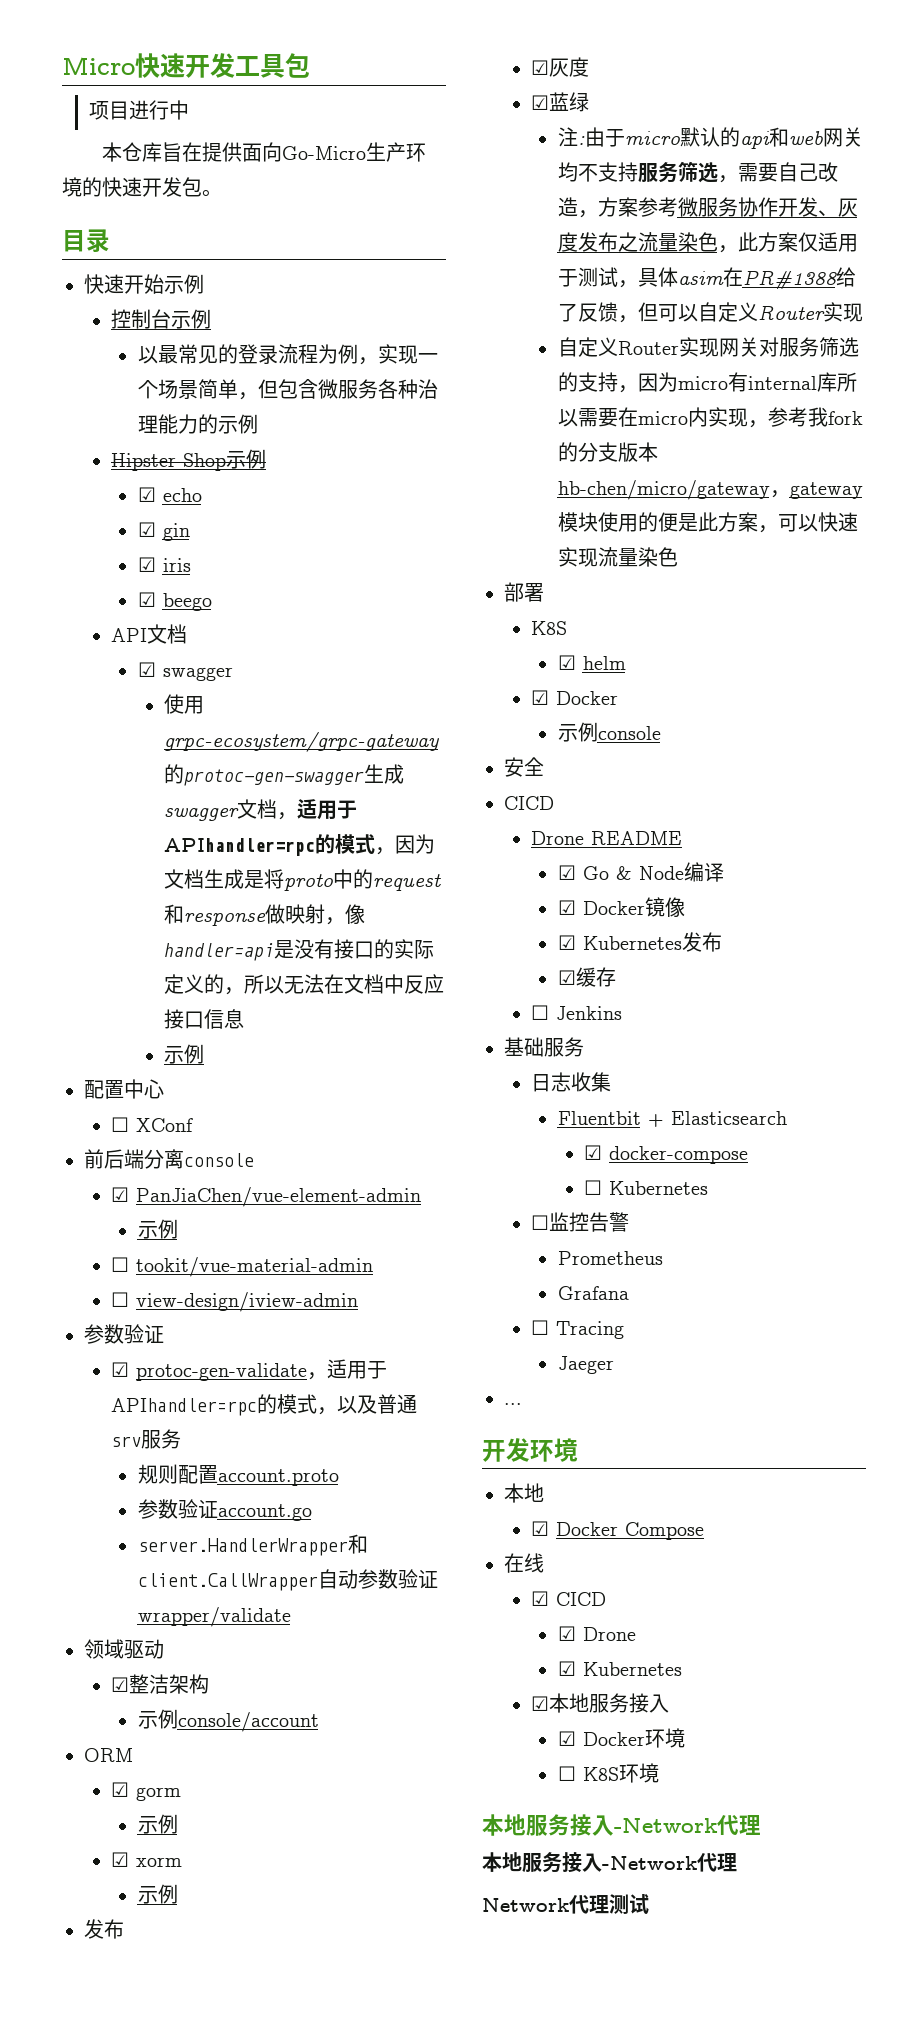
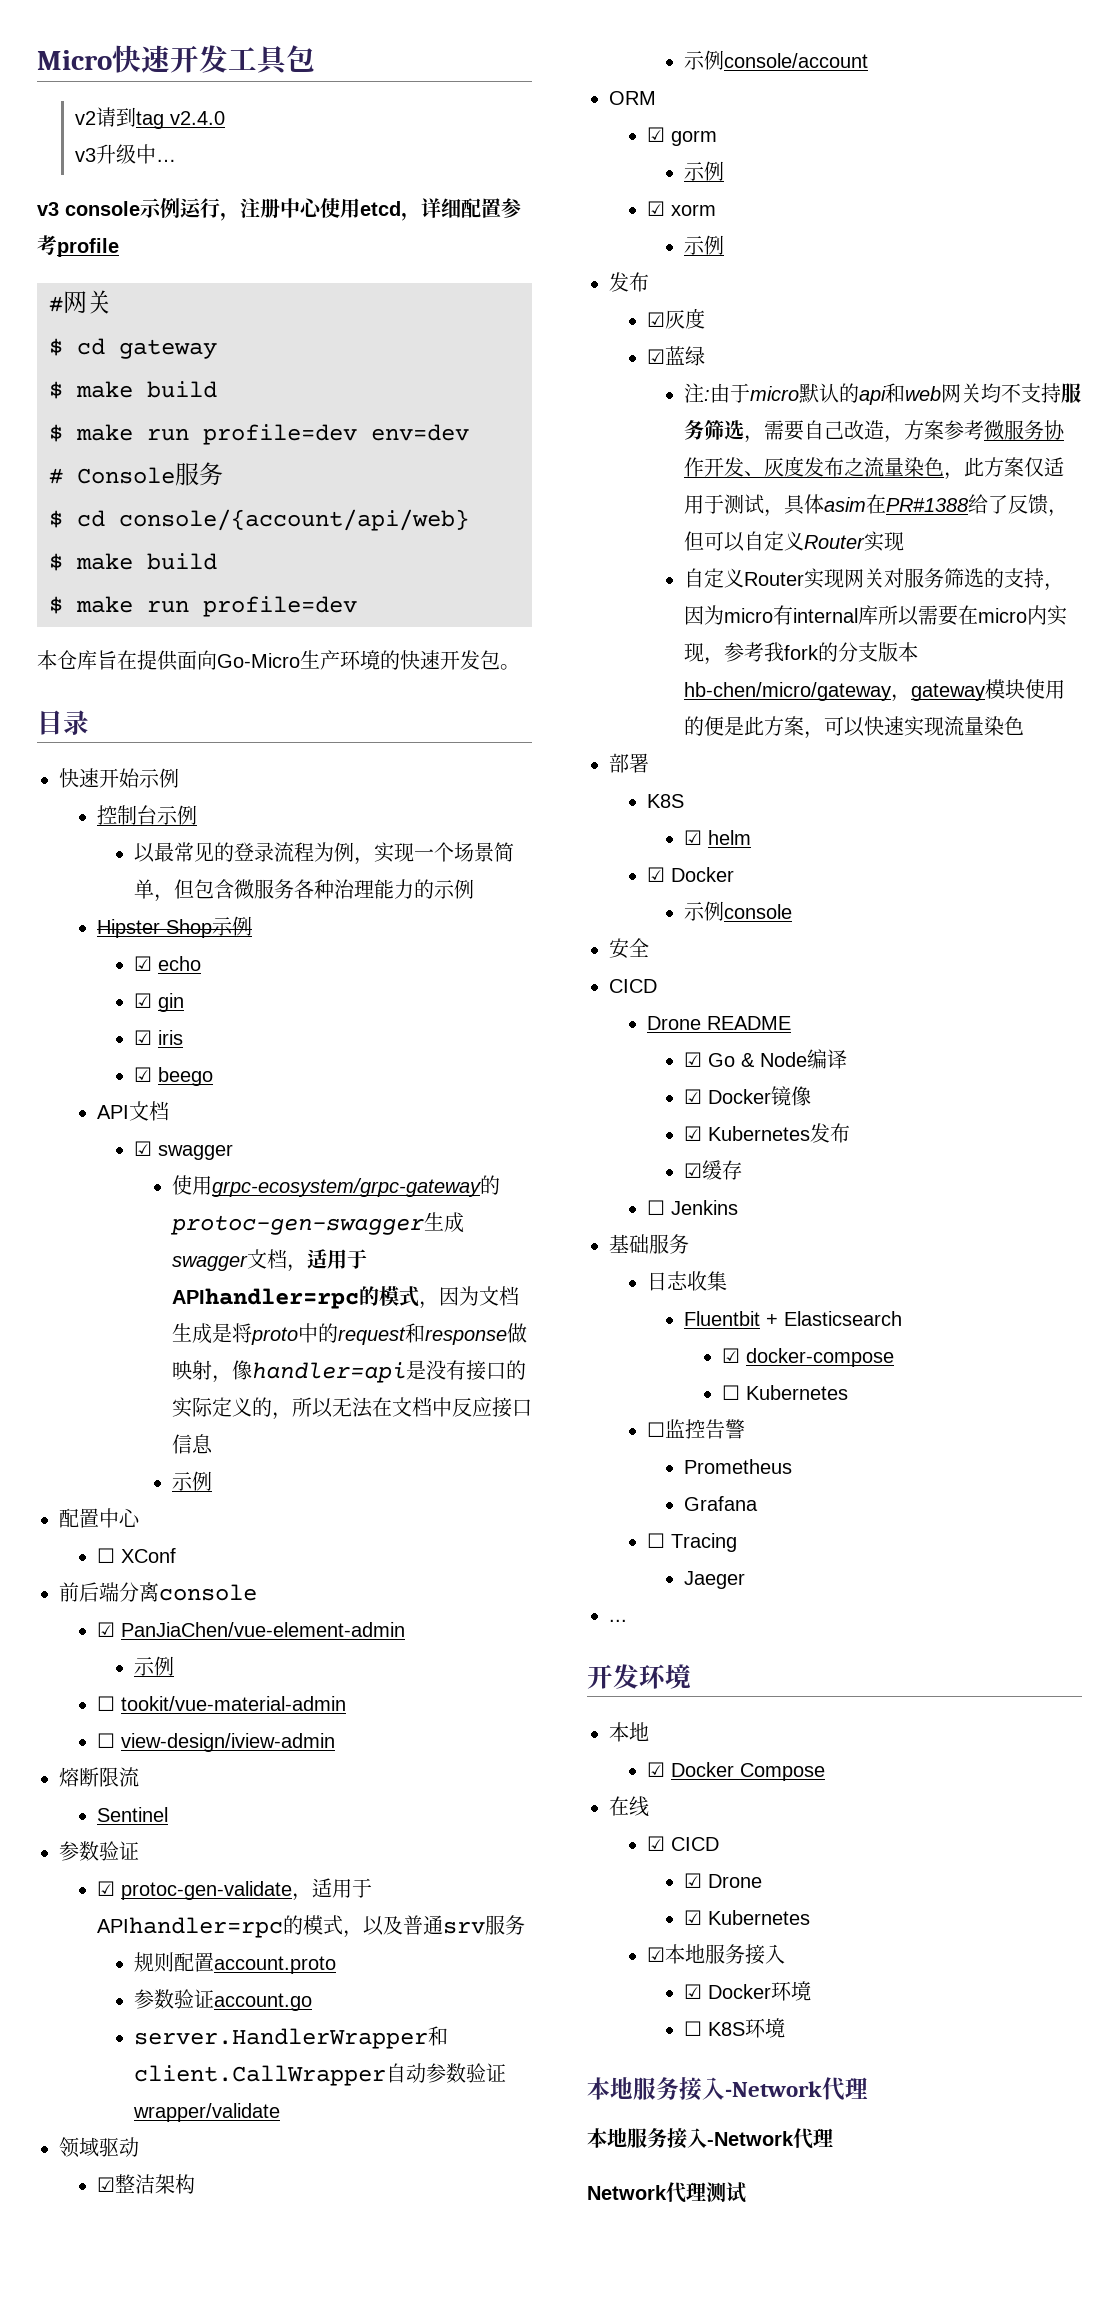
[88,100,189,120] 项目进行中 -> [74,107,225,129] [74,144,176,164] [37,197,521,221] [37,235,119,257] [49,290,111,314] [49,338,217,359] [49,381,217,399] [49,424,469,445] [49,462,223,486] [49,509,469,531] [49,553,217,571] [49,596,357,617] v2请到tag v2.4.0 // v3升级中… // v3 console示例运行，注册中心使用etcd，详细配置参考profile // #网关 // $ cd gateway // $ make build // $ make run profile=dev env=dev // # Console服务 // $ cd console/{account/api/web} // $ make build // $ make run profile=dev
(358, 1302) none -> [59,1767,139,1787] [96,1807,168,1822] // 熔断限流 // Sentinel

